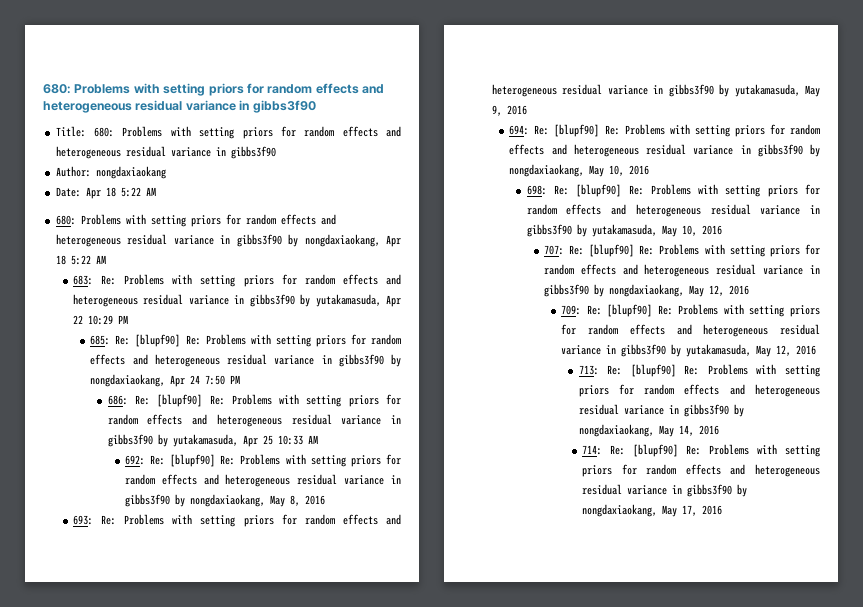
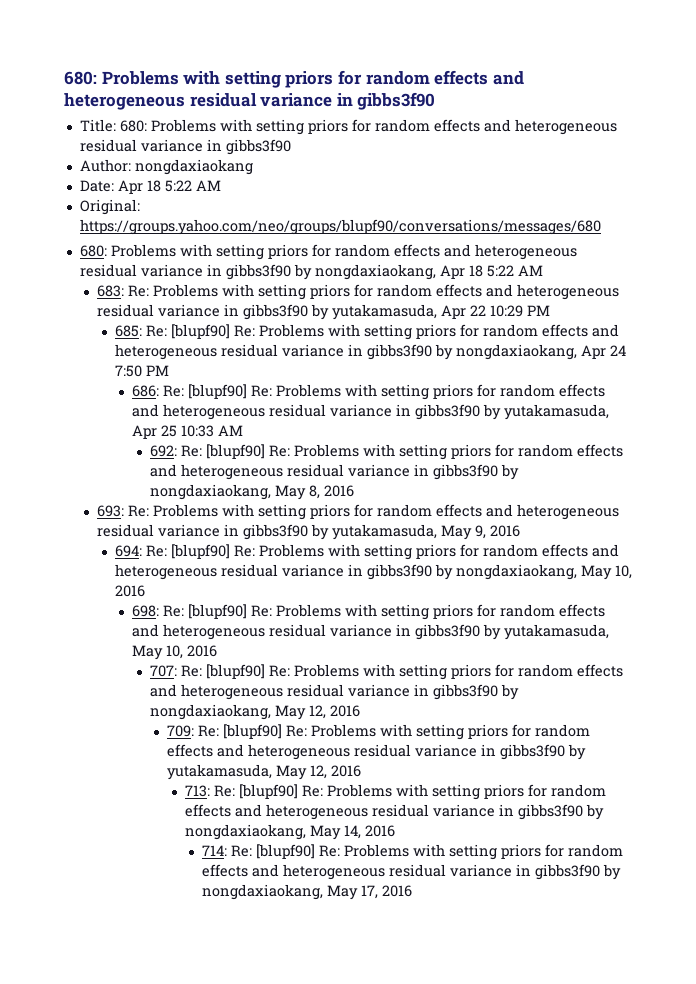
(156, 191) none -> [79,199,140,215] [79,219,601,235] // Original: https://groups.yahoo.com/neo/groups/blupf90/conversations/messages/680

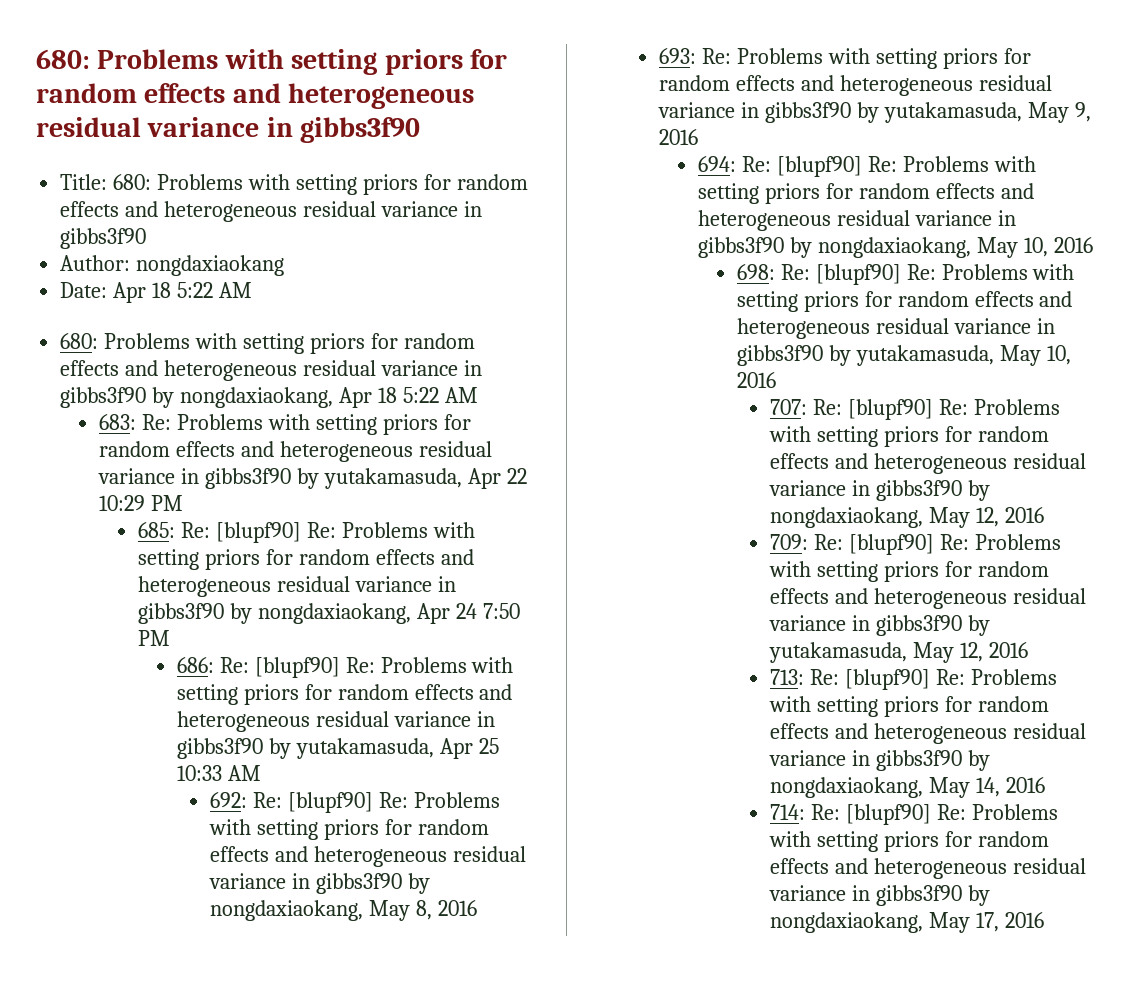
[79,199,140,215] [79,219,601,235] // Original: https://groups.yahoo.com/neo/groups/blupf90/conversations/messages/680 -> (252, 290) none

